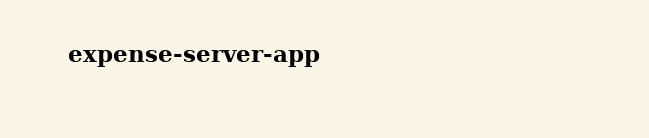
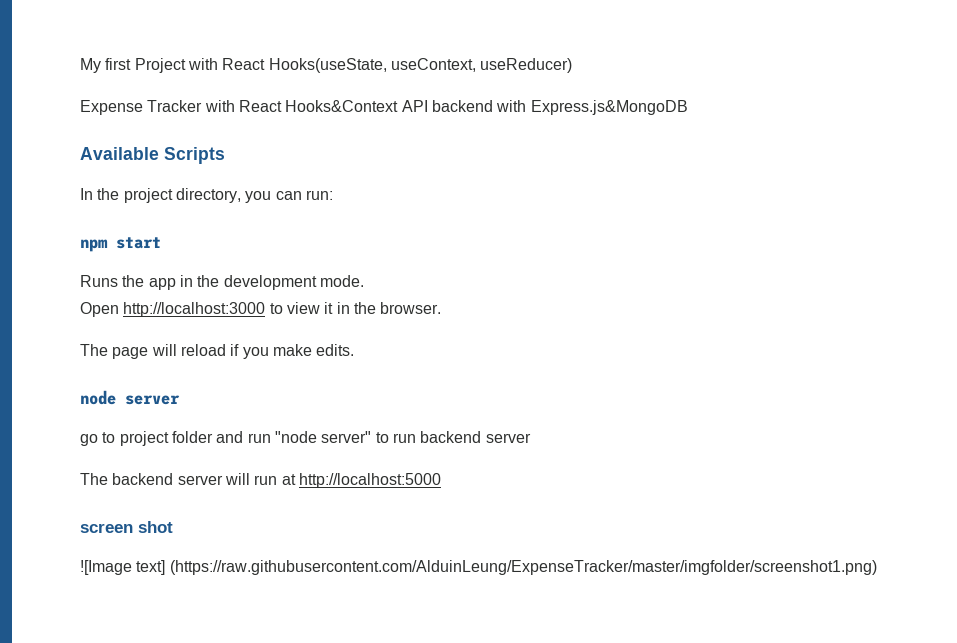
[68,50,320,67] expense-server-app -> [80,58,573,73] [80,100,688,115] [80,147,225,164] [80,188,333,203] [80,237,161,252] [80,275,364,290] [80,302,442,317] [80,344,355,359] [80,390,180,405] [80,431,531,446] [80,473,441,488] [80,521,173,533] [80,560,877,575] My first Project with React Hooks(useState, useContext, useReducer) // Expense Tracker with React Hooks&Context API backend with Express.js&MongoDB // Available Scripts // In the project directory, you can run: // npm start // Runs the app in the development mode. // Open http://localhost:3000 to view it in the browser. // The page will reload if you make edits. // node server // go to project folder and run "node server" to run backend server // The backend server will run at http://localhost:5000 // screen shot // ![Image text] (https://raw.githubusercontent.com/AlduinLeung/ExpenseTracker/master/imgfolder/screenshot1.png)

